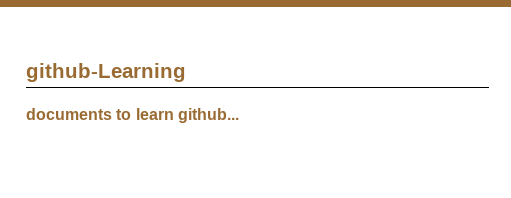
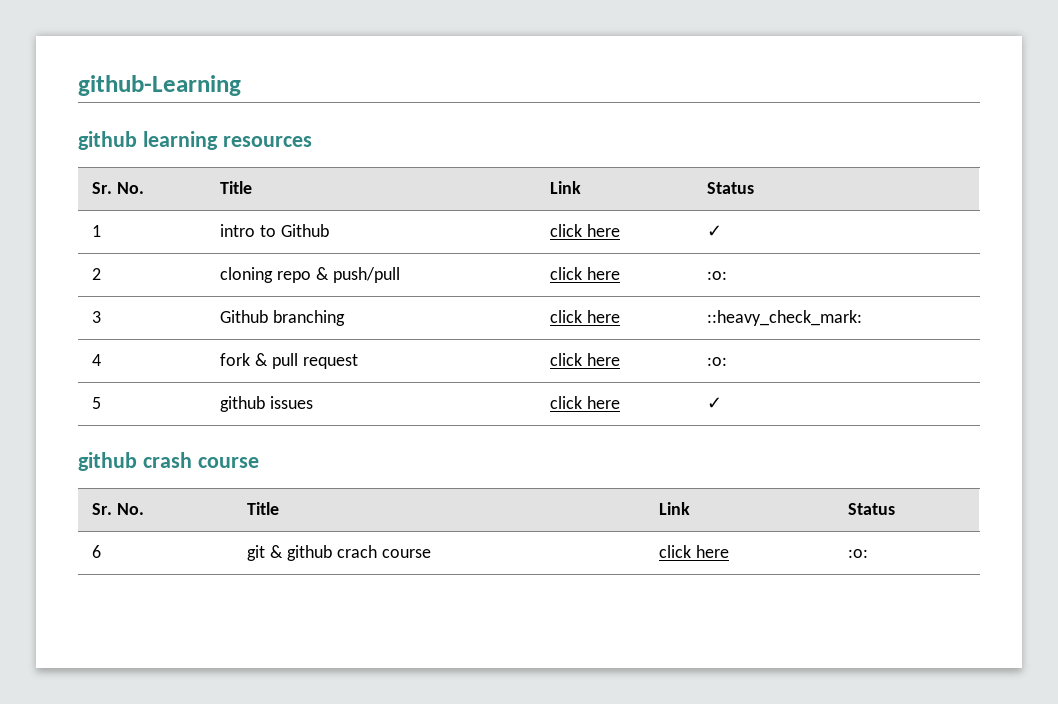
[26,108,239,123] documents to learn github... -> [78,131,312,150] [92,182,145,194] [220,181,253,194] [550,181,582,194] [707,182,755,194] [92,225,102,237] [220,224,330,237] [550,224,621,237] [707,225,723,237] [92,268,102,280] [220,267,400,283] [550,267,621,280] [707,271,728,280] [92,311,102,323] [220,310,346,326] [550,310,621,323] [707,310,863,326] [92,354,102,366] [220,353,358,369] [550,353,621,366] [707,357,728,366] [92,397,102,409] [220,396,314,412] [550,396,621,409] [707,397,723,409] [78,452,259,471] [92,503,145,515] [247,502,280,515] [659,502,691,515] [848,503,896,515] [92,545,102,558] [247,545,431,561] [659,545,730,558] [848,549,869,558] github learning resources // Sr. No. | Title | Link | Status // 1 | intro to Github | click here | ✓ // 2 | cloning repo & push/pull | click here | :o: // 3 | Github branching | click here | ::heavy_check_mark: // 4 | fork & pull request | click here | :o: // 5 | github issues | click here | ✓ // github crash course // Sr. No. | Title | Link | Status // 6 | git & github crach course | click here | :o:

